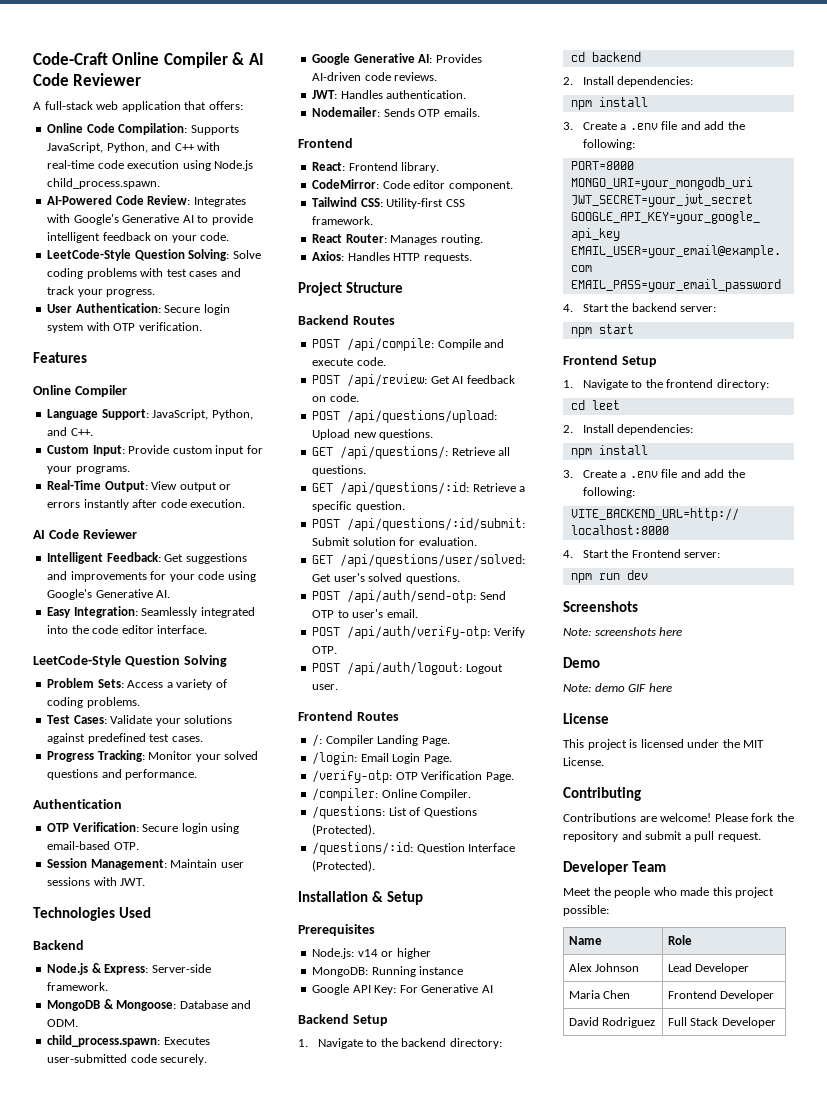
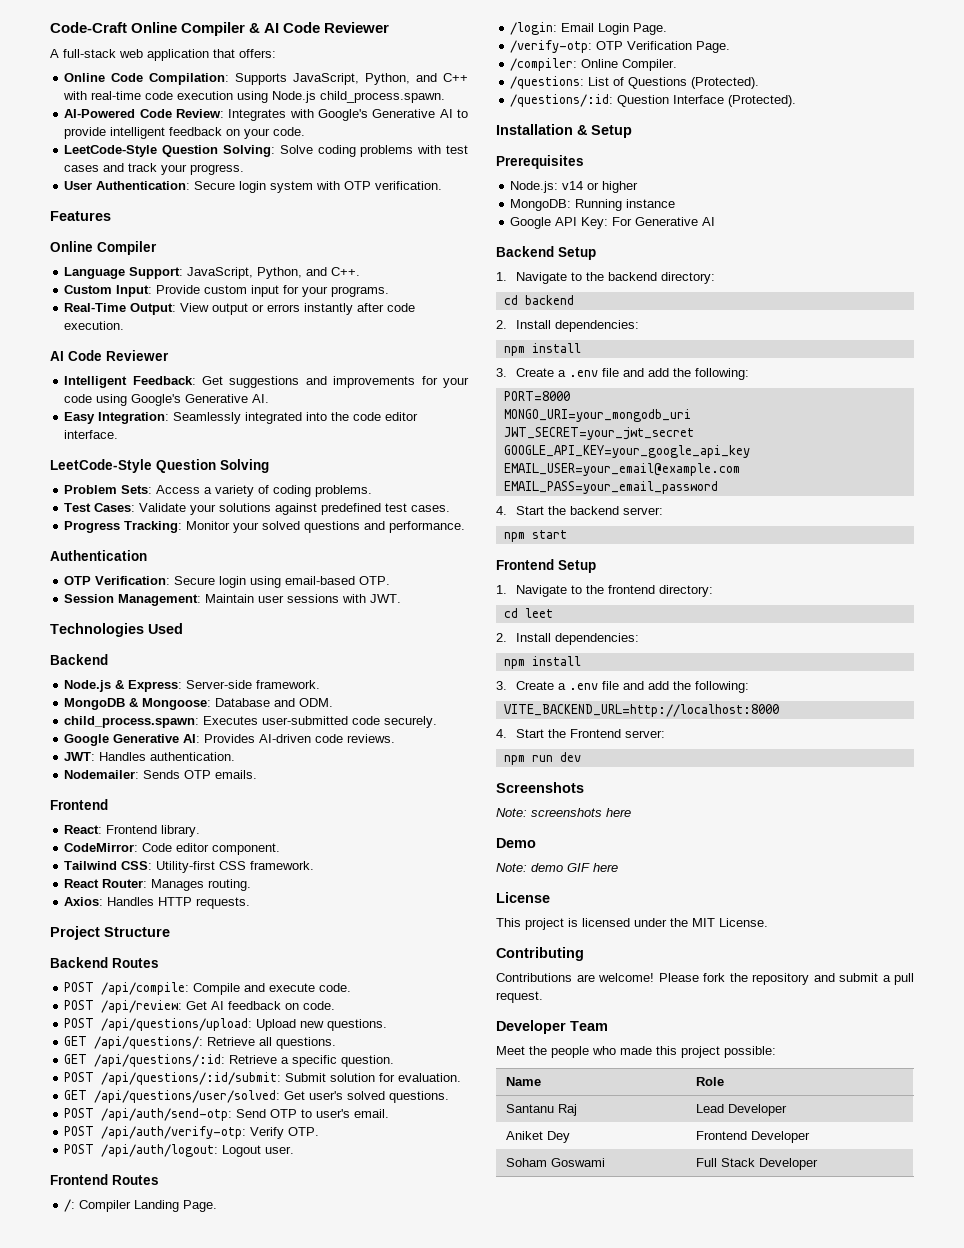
[568,963,640,972] Alex Johnson -> [506,1104,578,1116] Santanu Raj
[568,990,631,999] Maria Chen -> [506,1131,571,1143] Aniket Dey
[568,1017,656,1028] David Rodriguez -> [506,1158,606,1167] Soham Goswami

